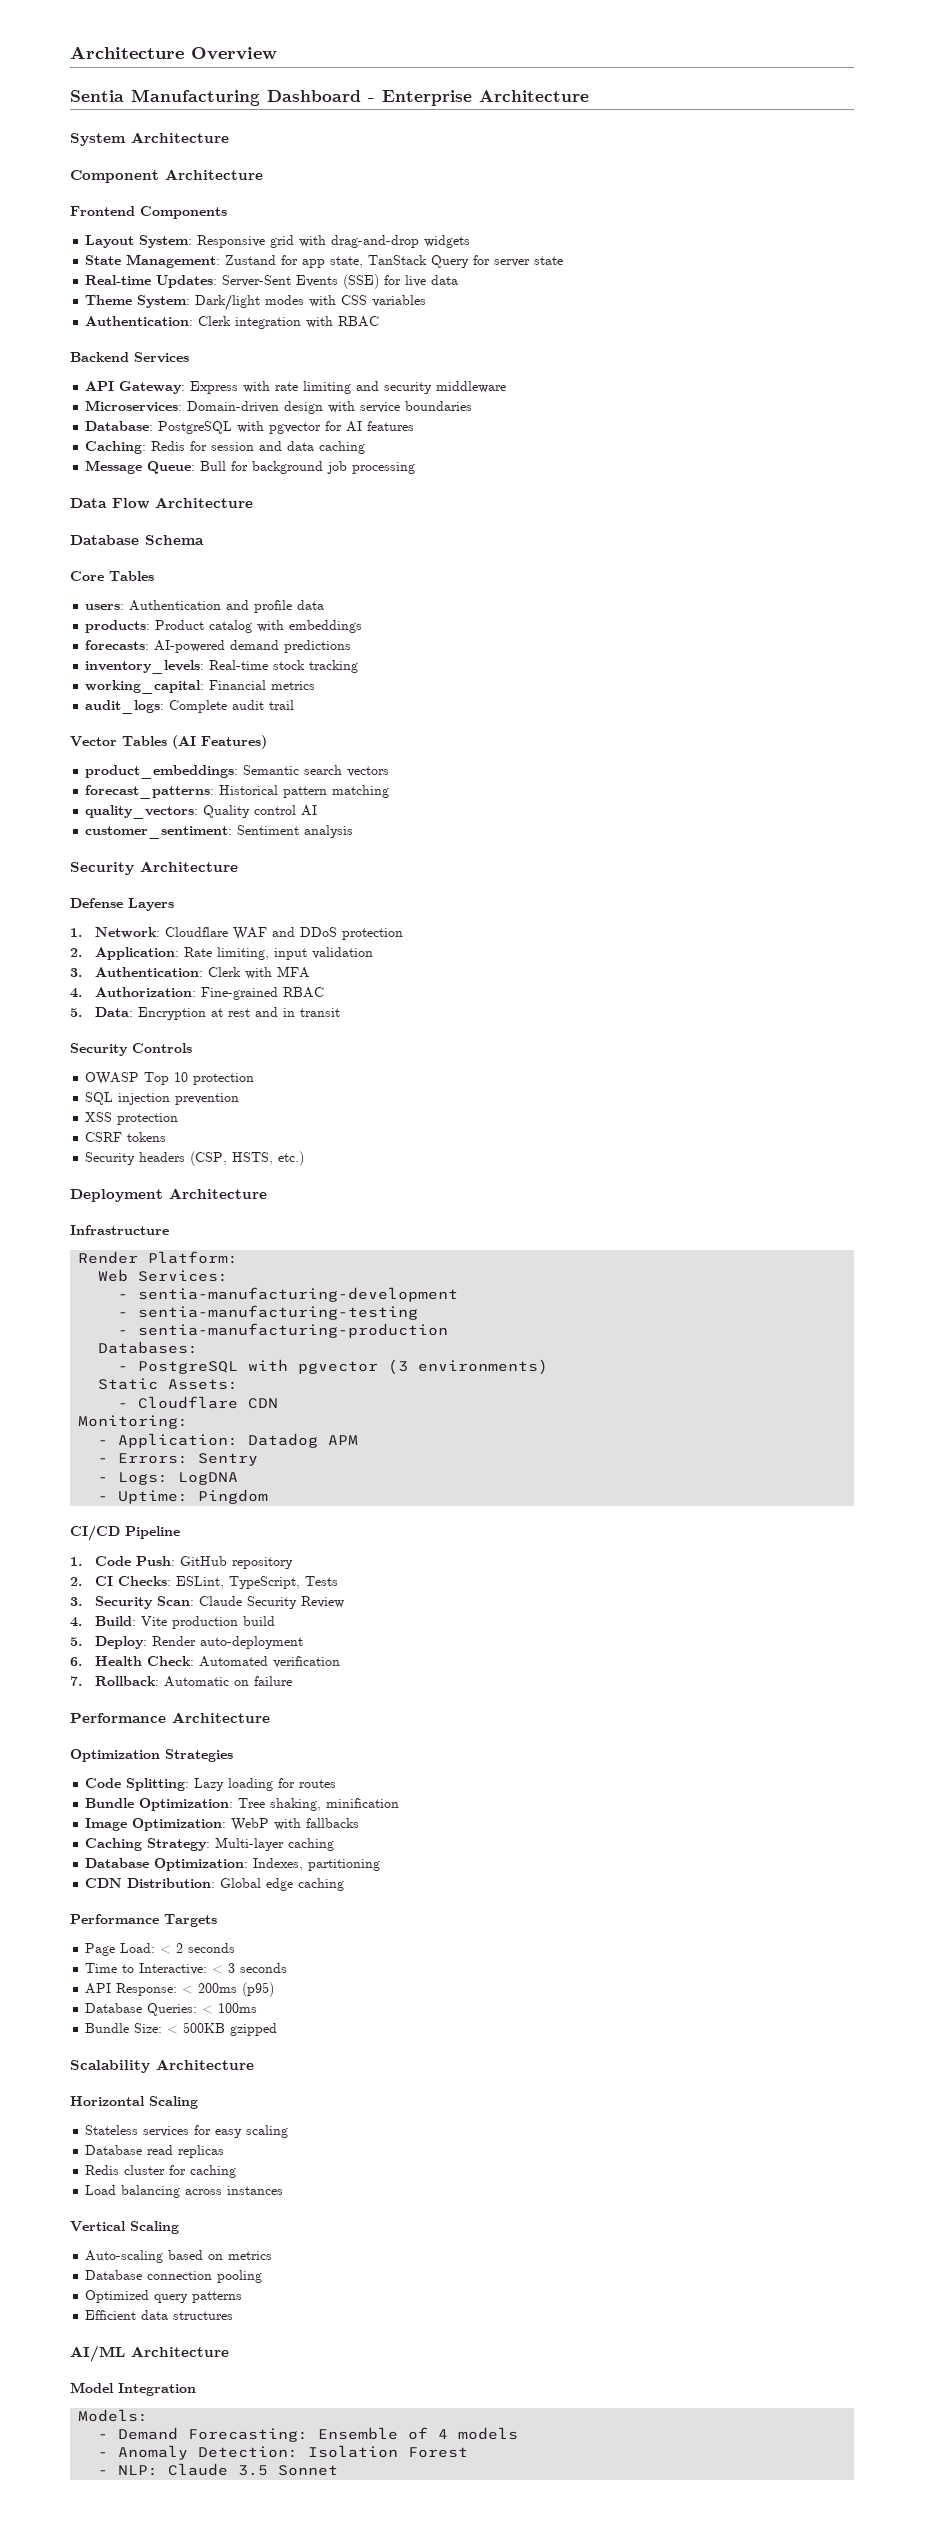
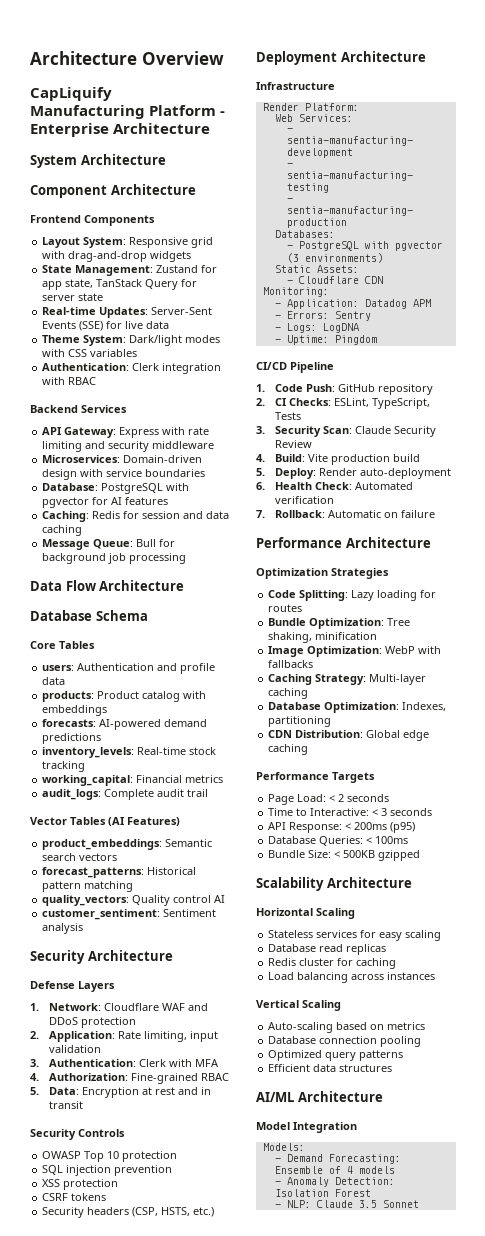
[70,89,361,106] Sentia Manufacturing Dashboard -> [30,87,112,101] [30,105,217,119] CapLiquify Manufacturing Platform

